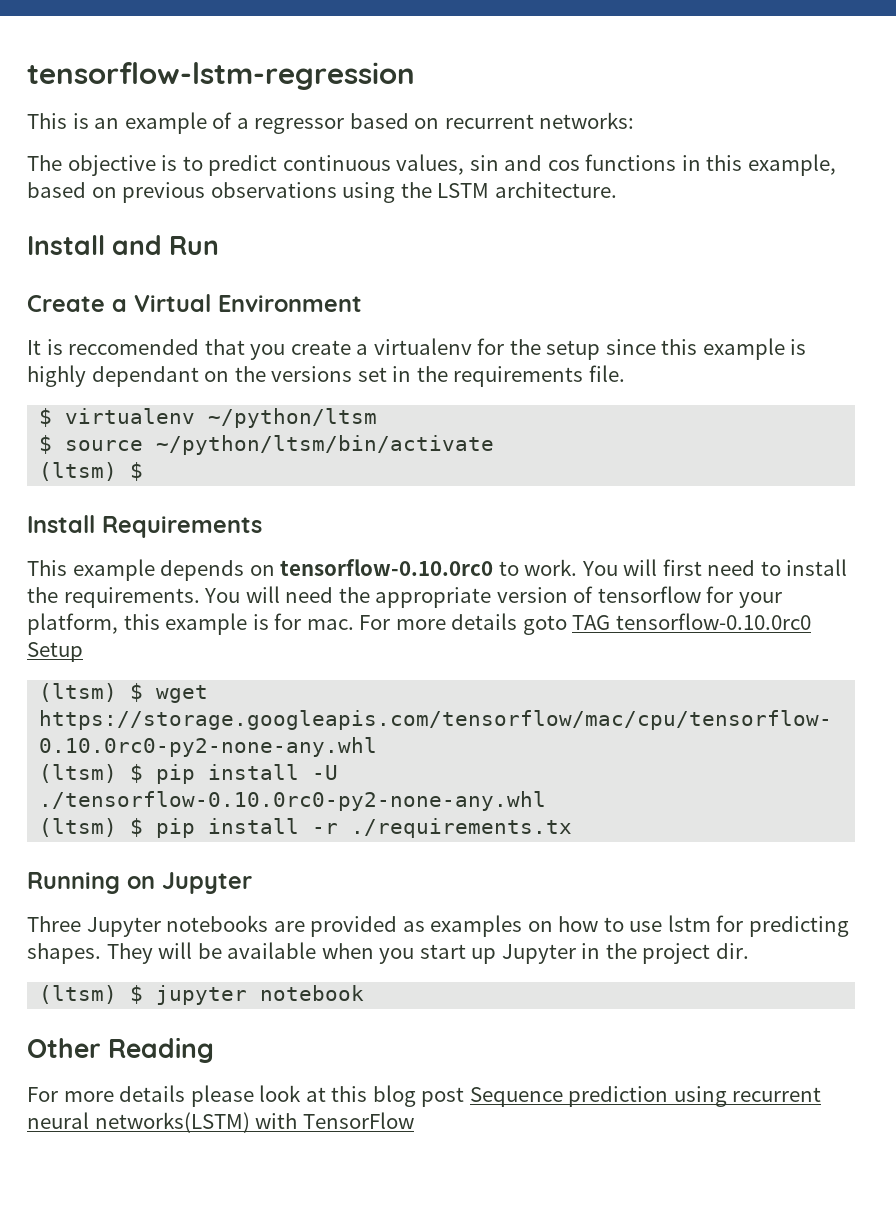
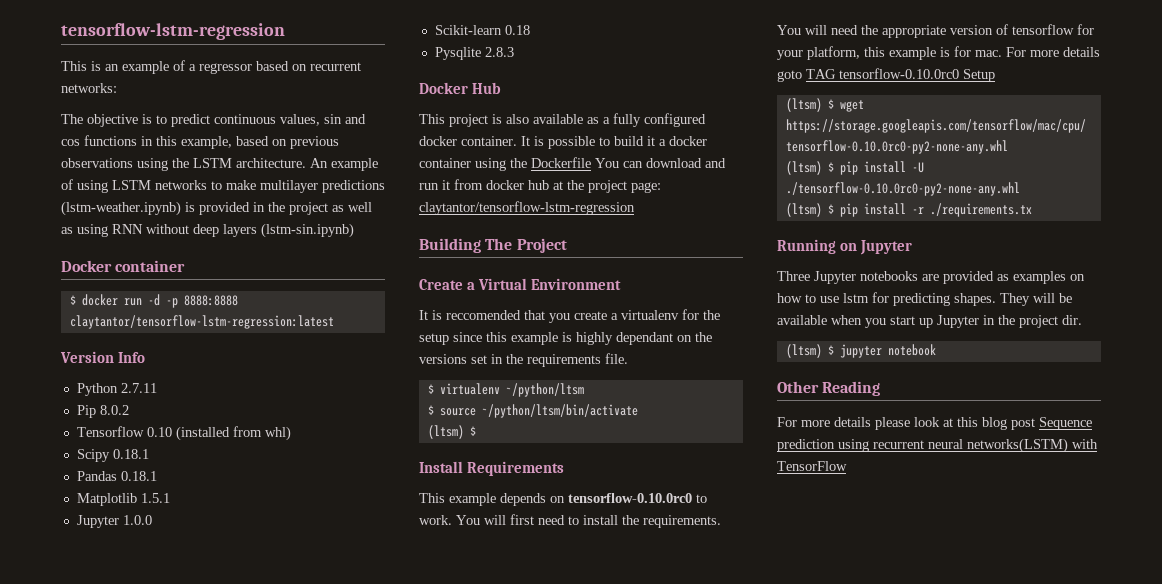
[27,235,220,255] // Install and Run -> [310,158,378,171] [61,179,385,193] [61,201,372,216] [61,223,354,238] [61,260,186,272] [69,294,238,308] [69,315,334,329] [60,351,146,363] [76,383,157,396] [76,405,129,418] [76,426,291,441] [76,449,149,462] [76,471,157,481] [76,493,170,506] [76,515,152,528] [434,25,530,35] [434,47,514,60] [419,82,502,94] [419,113,706,127] [419,136,707,149] [419,157,726,171] [419,179,661,193] [419,201,635,215] [419,238,567,253] An example of using LSTM networks to make multilayer predictions (lstm-weather.ipynb) is provided in the project as well as using RNN without deep layers (lstm-sin.ipynb) // Docker container // $ docker run -d -p 8888:8888 claytantor/tensorflow-lstm-regression:latest // Version Info // Python 2.7.11 // Pip 8.0.2 // Tensorflow 0.10 (installed from whl) // Scipy 0.18.1 // Pandas 0.18.1 // Matplotlib 1.5.1 // Jupyter 1.0.0 // Scikit-learn 0.18 // Pysqlite 2.8.3 // Docker Hub // This project is also available as a fully configured docker container. It is possible to build it a docker container using the Dockerfile You can download and run it from docker hub at the project page: claytantor/tensorflow-lstm-regression // Building The Project

